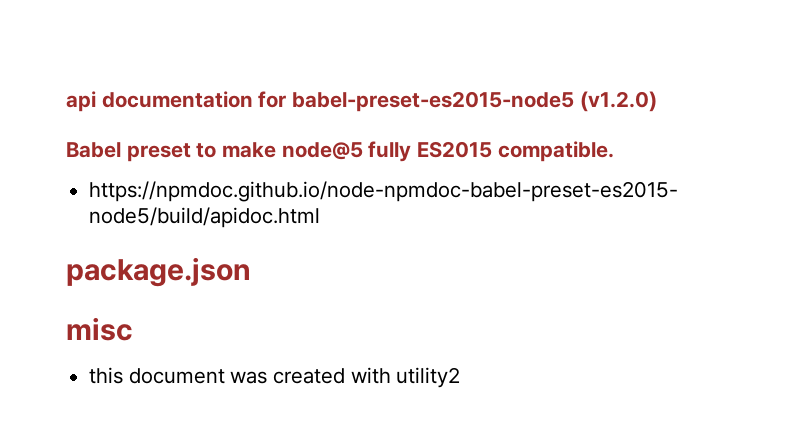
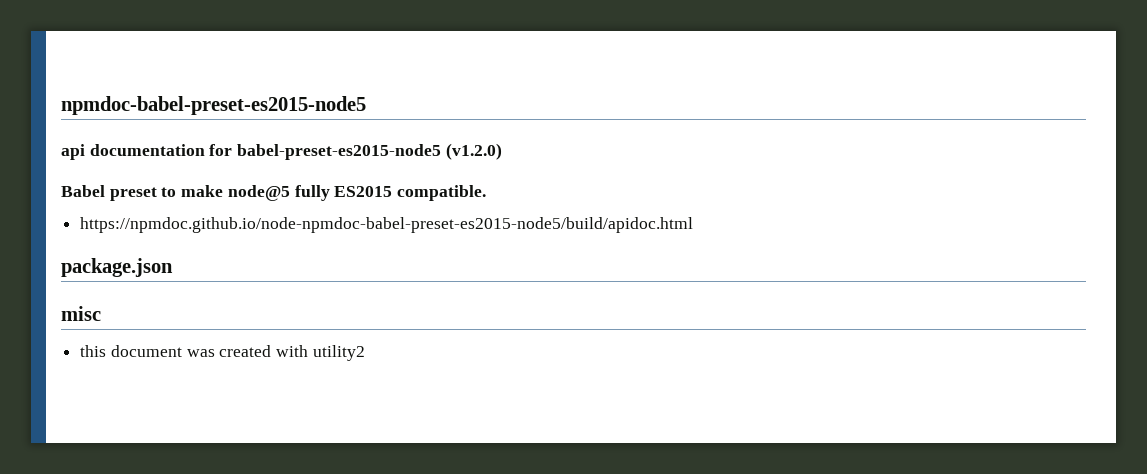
(66, 101) none -> [61,96,366,115] npmdoc-babel-preset-es2015-node5 //

